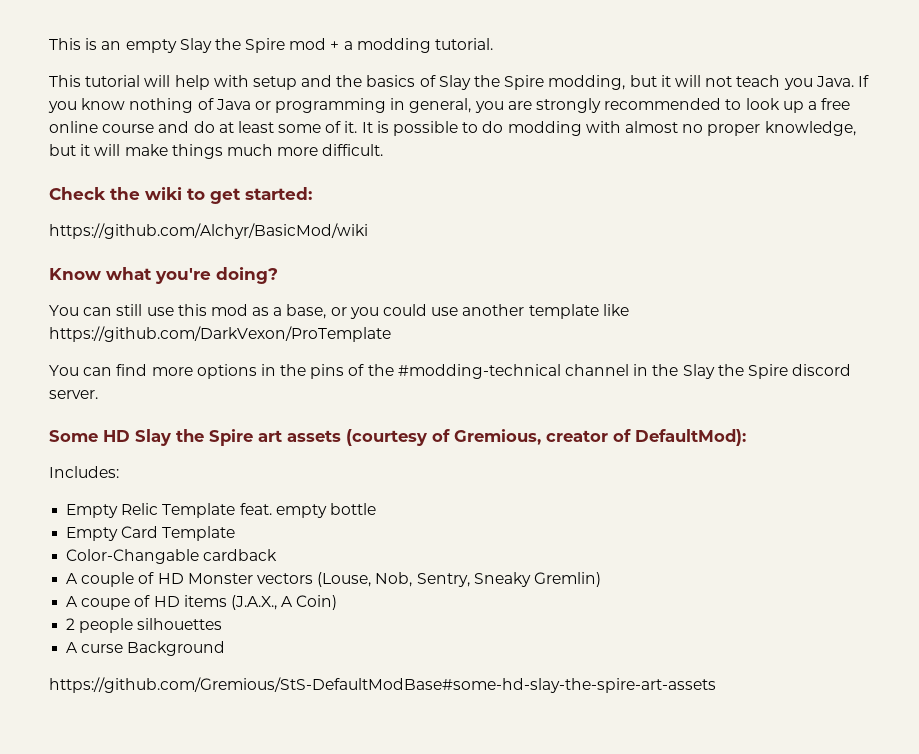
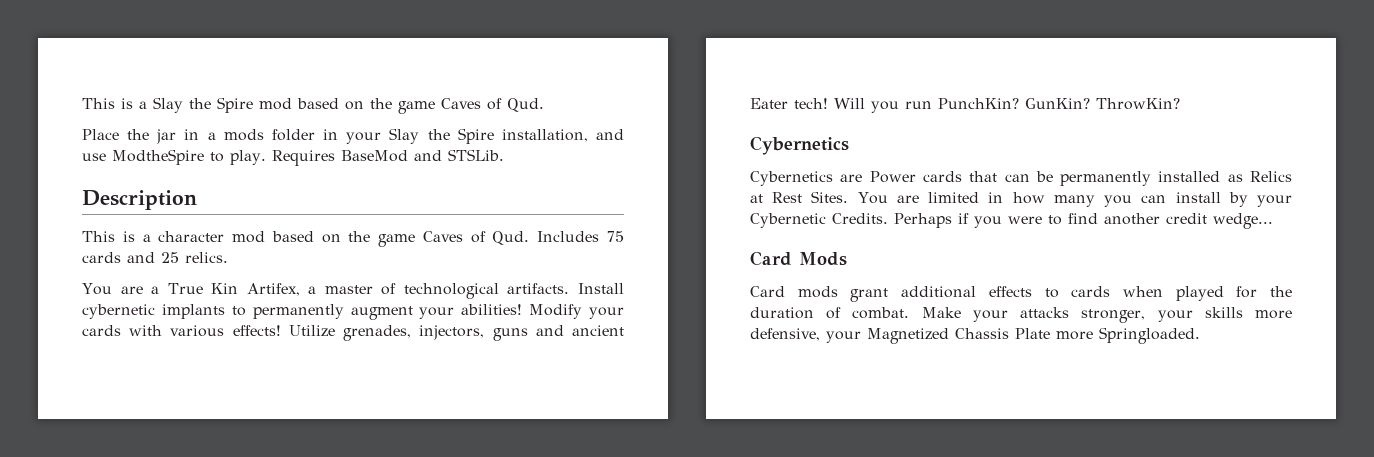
[49,38,177,53] This is an empty -> [82,98,147,109] This is a
[330,38,494,53] [49,75,869,90] [48,98,851,113] [49,121,856,136] [49,144,384,159] [49,187,312,204] [49,223,368,239] [49,267,278,284] [49,304,629,319] [49,326,391,342] [49,364,852,379] [49,390,98,399] [49,429,746,446] [49,466,119,478] [66,503,376,518] [66,526,236,541] [66,549,278,564] [66,572,601,587] [66,595,338,610] [66,618,223,633] [66,641,226,656] [49,677,716,693] + a modding tutorial. // This tutorial will help with setup and the basics of Slay the Spire modding, but it will not teach you Java. If you know nothing of Java or programming in general, you are strongly recommended to look up a free online course and do at least some of it. It is possible to do modding with almost no proper knowledge, but it will make things much more difficult. // Check the wiki to get started: // https://github.com/Alchyr/BasicMod/wiki // Know what you're doing? // You can still use this mod as a base, or you could use another template like https://github.com/DarkVexon/ProTemplate // You can find more options in the pins of the #modding-technical channel in the Slay the Spire discord server. // Some HD Slay the Spire art assets (courtesy of Gremious, creator of DefaultMod): // Includes: // Empty Relic Template feat. empty bottle // Empty Card Template // Color-Changable cardback // A couple of HD Monster vectors (Louse, Nob, Sentry, Sneaky Gremlin) // A coupe of HD items (J.A.X., A Coin) // 2 people silhouettes // A curse Background // https://github.com/Gremious/StS-DefaultModBase#some-hd-slay-the-spire-art-assets -> [297,98,544,114] [82,128,624,144] [82,149,504,166] [82,190,197,210] [82,231,624,247] [82,252,228,263] [82,283,624,299] [82,304,624,320] [82,325,624,341] [750,98,1180,113] [750,136,849,155] [750,171,1292,186] [750,191,1292,207] [750,213,1273,229] [750,251,847,266] [750,286,1292,302] [750,307,1292,323] [750,327,1200,344] based on the game Caves of Qud. // Place the jar in a mods folder in your Slay the Spire installation, and use ModtheSpire to play. Requires BaseMod and STSLib. // Description // This is a character mod based on the game Caves of Qud. Includes 75 cards and 25 relics. // You are a True Kin Artifex, a master of technological artifacts. Install cybernetic implants to permanently augment your abilities! Modify your cards with various effects! Utilize grenades, injectors, guns and ancient Eater tech! Will you run PunchKin? GunKin? ThrowKin? // Cybernetics // Cybernetics are Power cards that can be permanently installed as Relics at Rest Sites. You are limited in how many you can install by your Cybernetic Credits. Perhaps if you were to find another credit wedge... // Card Mods // Card mods grant additional effects to cards when played for the duration of combat. Make your attacks stronger, your skills more defensive, your Magnetized Chassis Plate more Springloaded.

